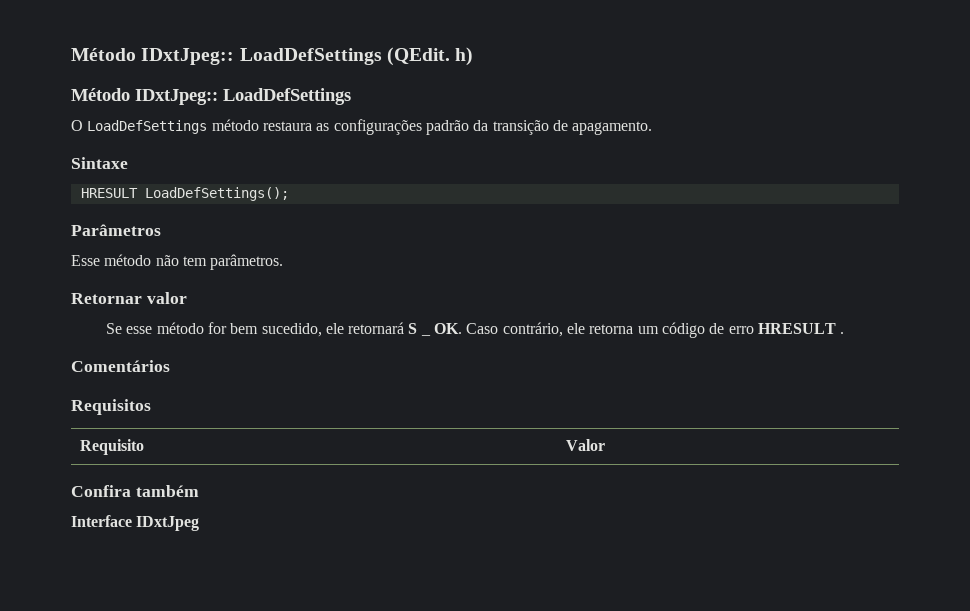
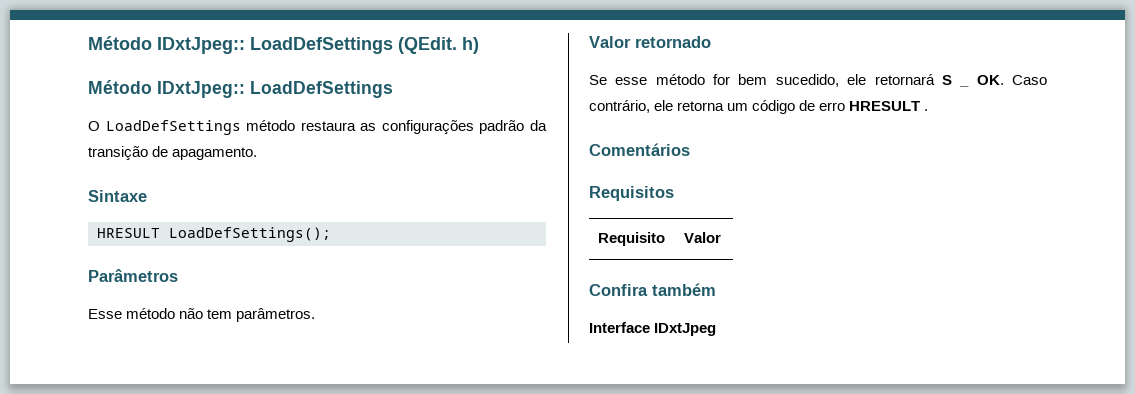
[71,292,187,304] Retornar valor -> [589,36,711,48] Valor retornado

